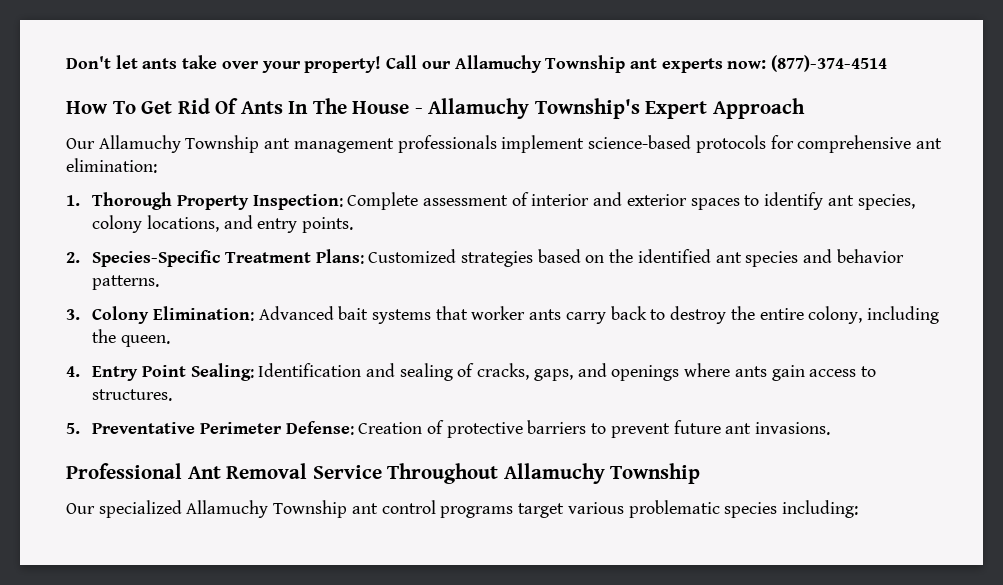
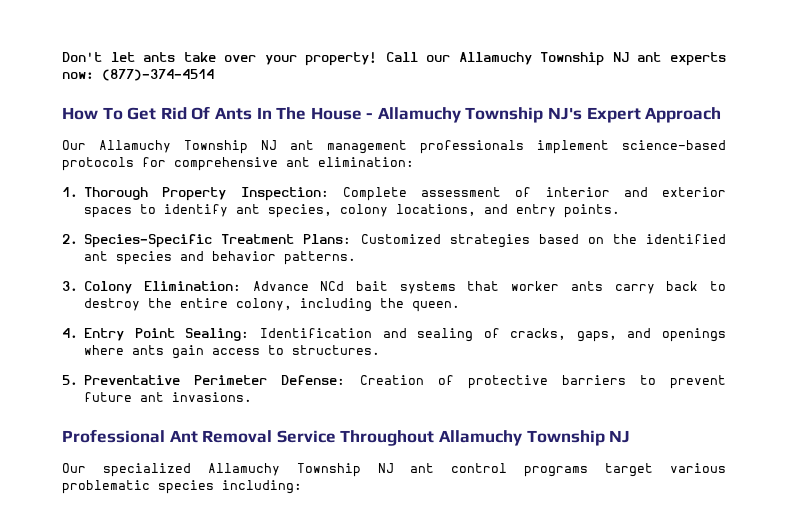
(626, 64) none -> [612,52,629,62] NJ
[534,98,640,119] Township's -> [465,107,583,123] Township NJ's
(260, 144) none -> [261,140,277,150] NJ
[258,306,334,320] Advanced -> [252,281,345,291] Advance NCd
(701, 473) none -> [609,430,631,443] NJ
(348, 509) none -> [377,463,394,473] NJ

